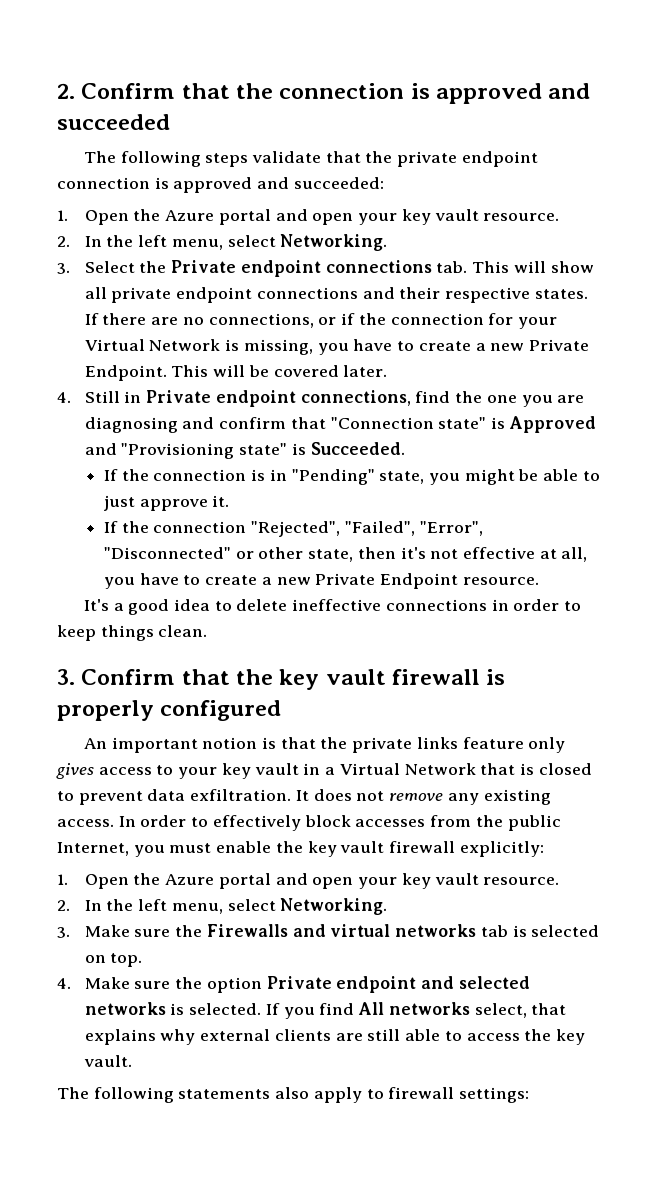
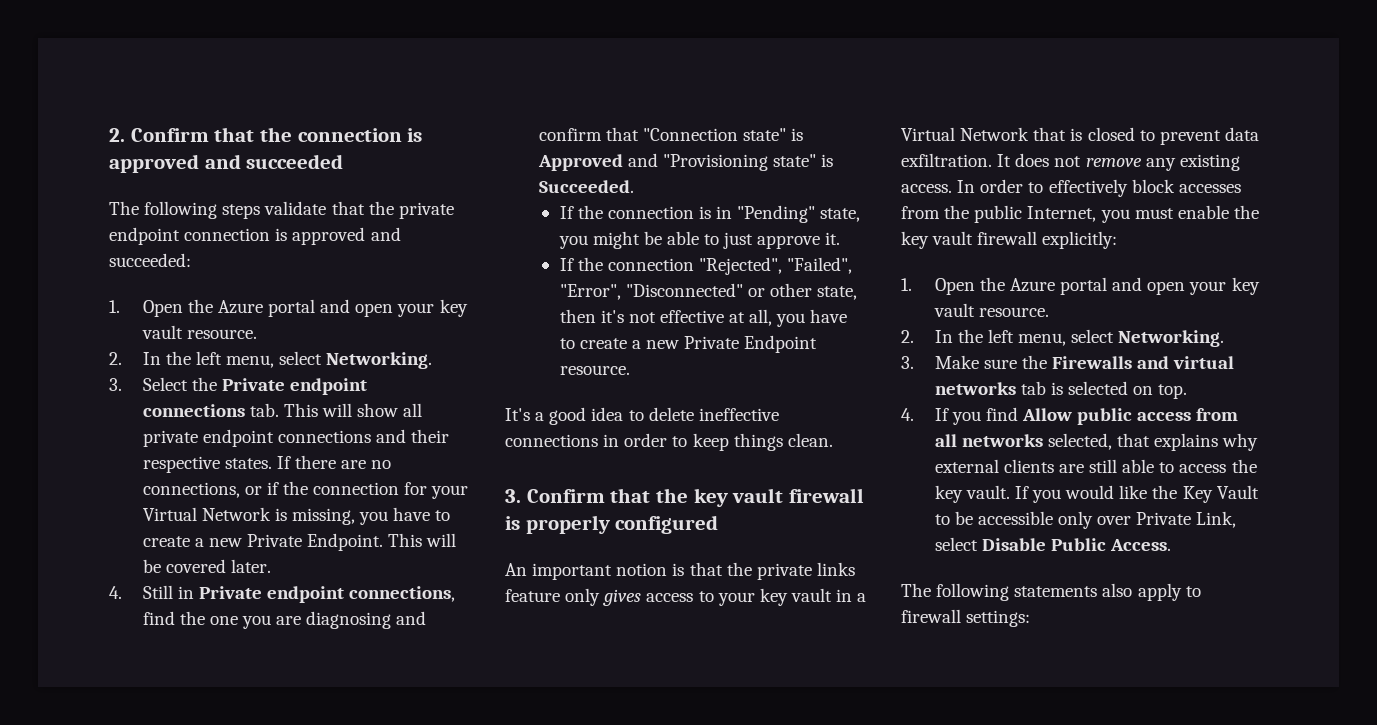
[84,976,530,993] [84,1002,527,1019] Make sure the option Private endpoint and selected networks is selected. If you find All networks select, -> [934,407,1239,425] [934,433,1112,450] If you find Allow public access from all networks selected,
(132, 1061) none -> [1014,485,1259,503] [934,511,1237,529] [934,537,1172,551] If you would like the Key Vault to be accessible only over Private Link, select Disable Public Access.

